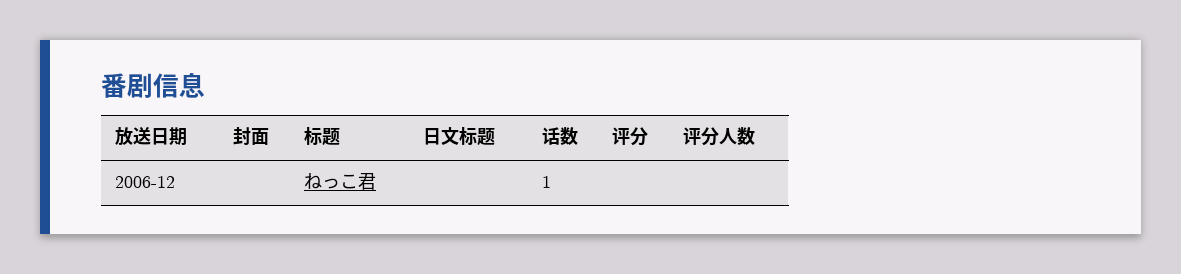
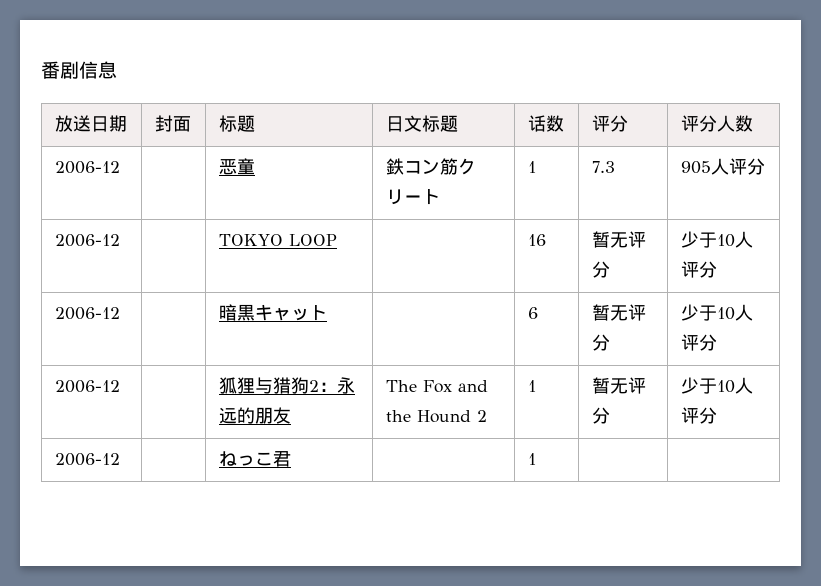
(755, 136) none -> [54,161,120,174] [218,158,255,175] [385,158,476,175] [385,189,440,205] [527,161,536,173] [591,161,615,173] [680,158,765,175] [54,234,120,247] [218,234,337,246] [527,234,546,246] [591,231,646,248] [591,261,610,278] [680,231,753,248] [680,261,717,278] [54,307,120,320] [218,304,327,321] [527,307,538,319] [591,304,646,321] [591,334,610,351] [680,304,753,321] [680,334,717,351] [54,380,120,393] [218,377,355,394] [218,407,291,424] [385,380,488,393] [385,410,487,423] [527,380,536,392] [591,377,646,394] [591,407,610,424] [680,377,753,394] [680,407,717,424] // 2006-12 | | 恶童 | 鉄コン筋クリート | 1 | 7.3 | 905人评分 // 2006-12 | | TOKYO LOOP | | 16 | 暂无评分 | 少于10人评分 // 2006-12 | | 暗黒キャット | | 6 | 暂无评分 | 少于10人评分 // 2006-12 | | 狐狸与猎狗2：永远的朋友 | The Fox and the Hound 2 | 1 | 暂无评分 | 少于10人评分

